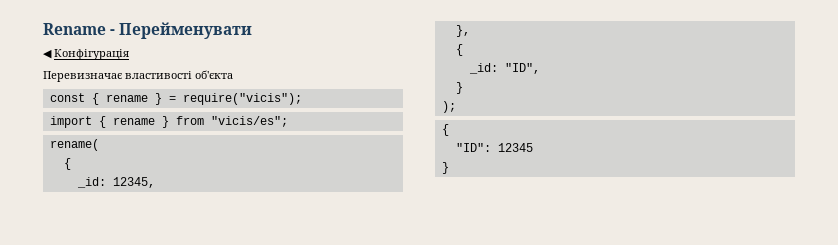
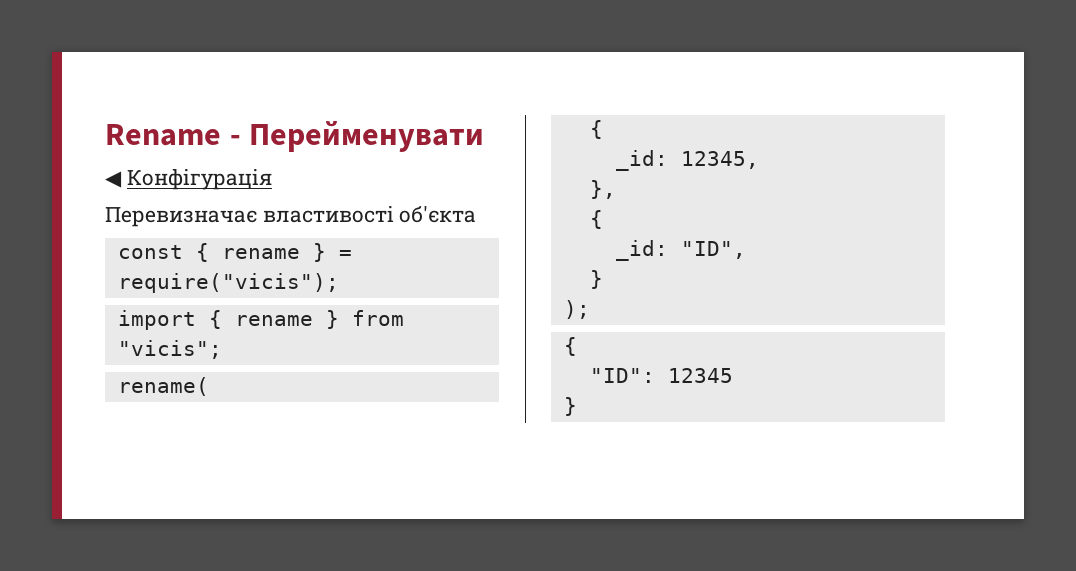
[210,116,288,127] "vicis/es"; -> [117,340,222,359] "vicis";

